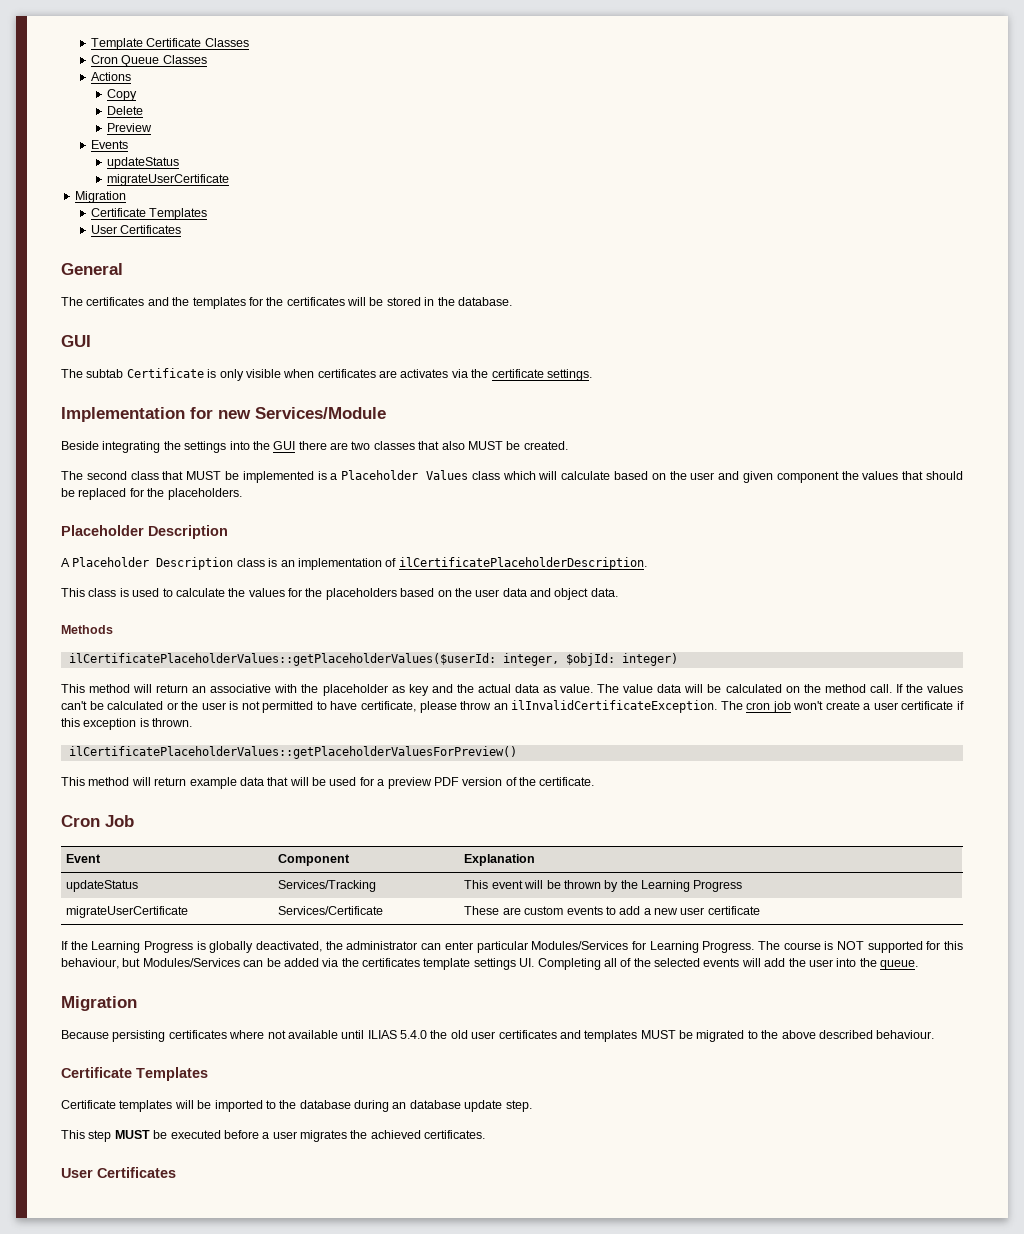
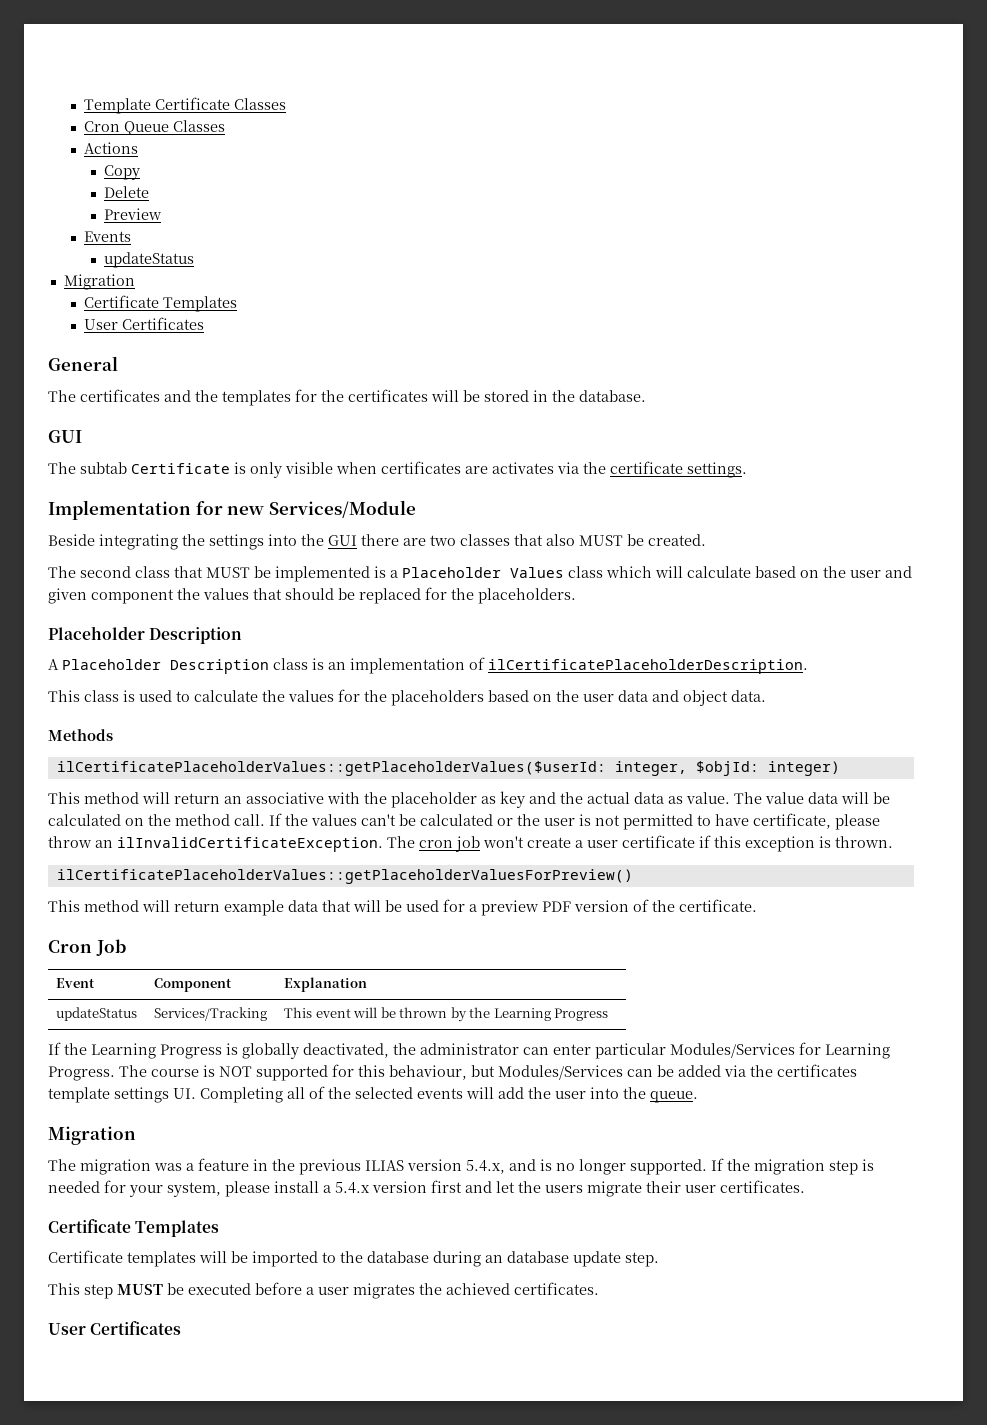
[107,174,230,186] // migrateUserCertificate -> (195, 260) none
[66,906,189,918] [278,906,384,915] [464,906,760,915] // migrateUserCertificate | Services/Certificate | These are custom events to add a new user certificate -> (609, 1014) none
[61,1030,935,1042] Because persisting certificates where not available until ILIAS 5.4.0 the old user certificates and templates MUST be migrated to the above described behaviour. -> [48,1158,874,1175] [48,1180,805,1197] The migration was a feature in the previous ILIAS version 5.4.x, and is no longer supported. If the migration step is needed for your system, please install a 5.4.x version first and let the users migrate their user certificates.

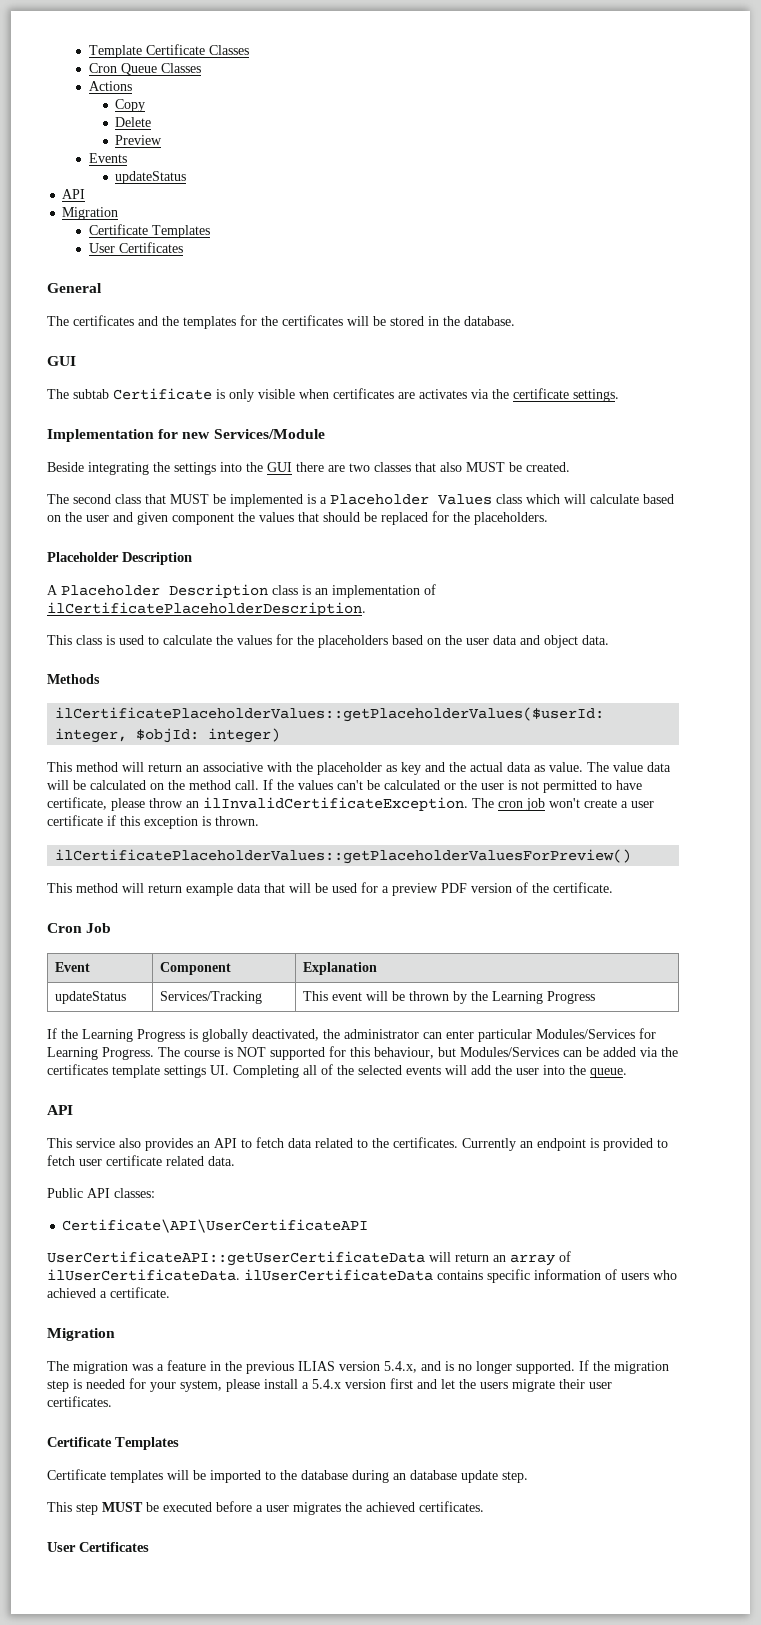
(195, 260) none -> [62,189,86,199] // API
(698, 1097) none -> [47,1105,73,1115] [47,1137,668,1151] [47,1155,235,1166] [47,1188,155,1198] [62,1219,369,1233] [47,1251,571,1266] [47,1269,677,1283] [47,1287,170,1298] // API // This service also provides an API to fetch data related to the certificates. Currently an endpoint is provided to fetch user certificate related data. // Public API classes: // Certificate\API\UserCertificateAPI // UserCertificateAPI::getUserCertificateData will return an array of ilUserCertificateData. ilUserCertificateData contains specific information of users who achieved a certificate.

